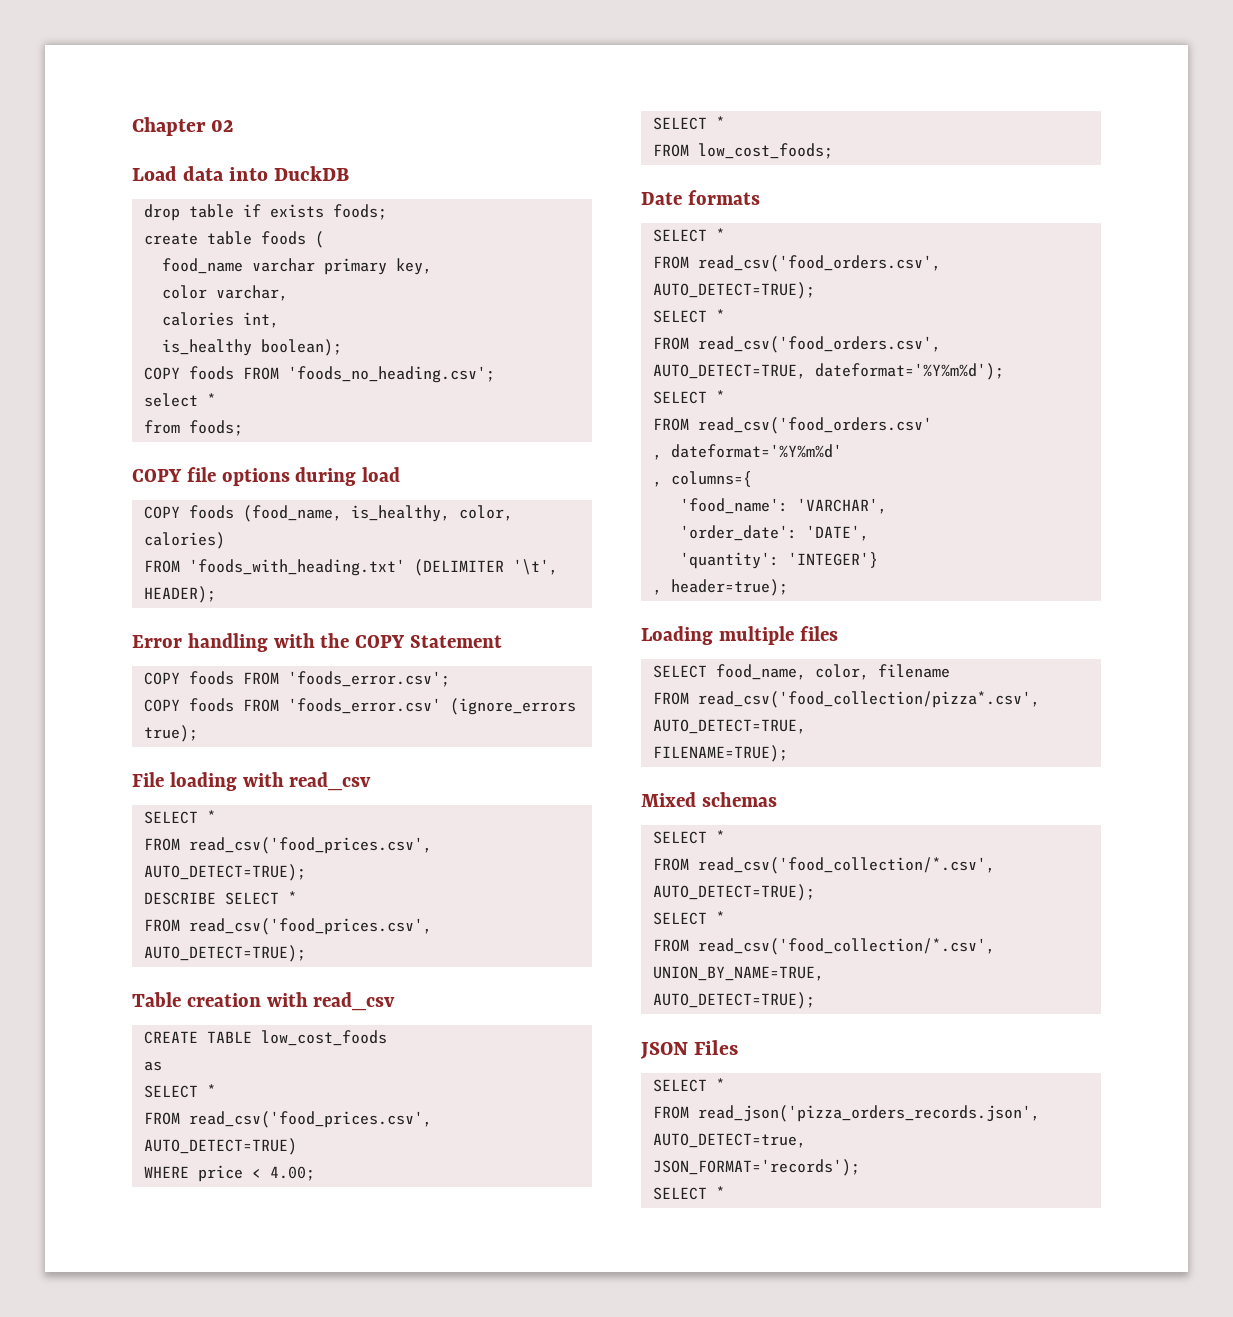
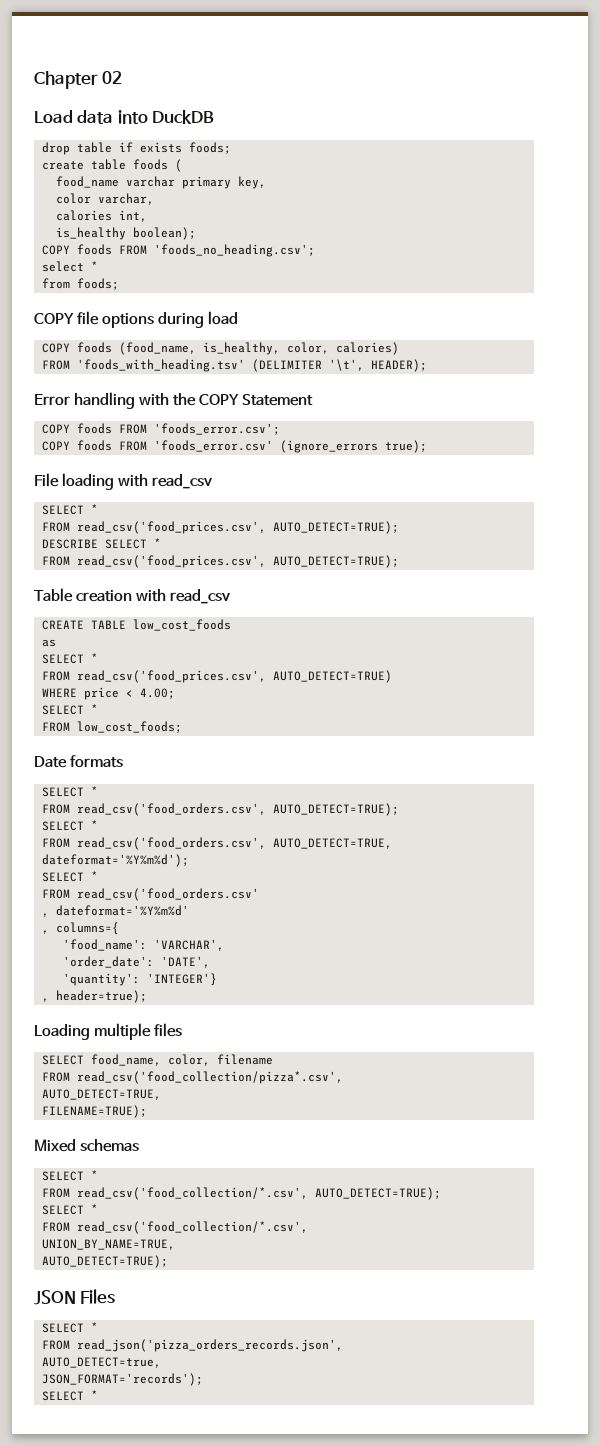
[188,559,405,576] 'foods_with_heading.txt' -> [76,359,245,372] 'foods_with_heading.tsv'

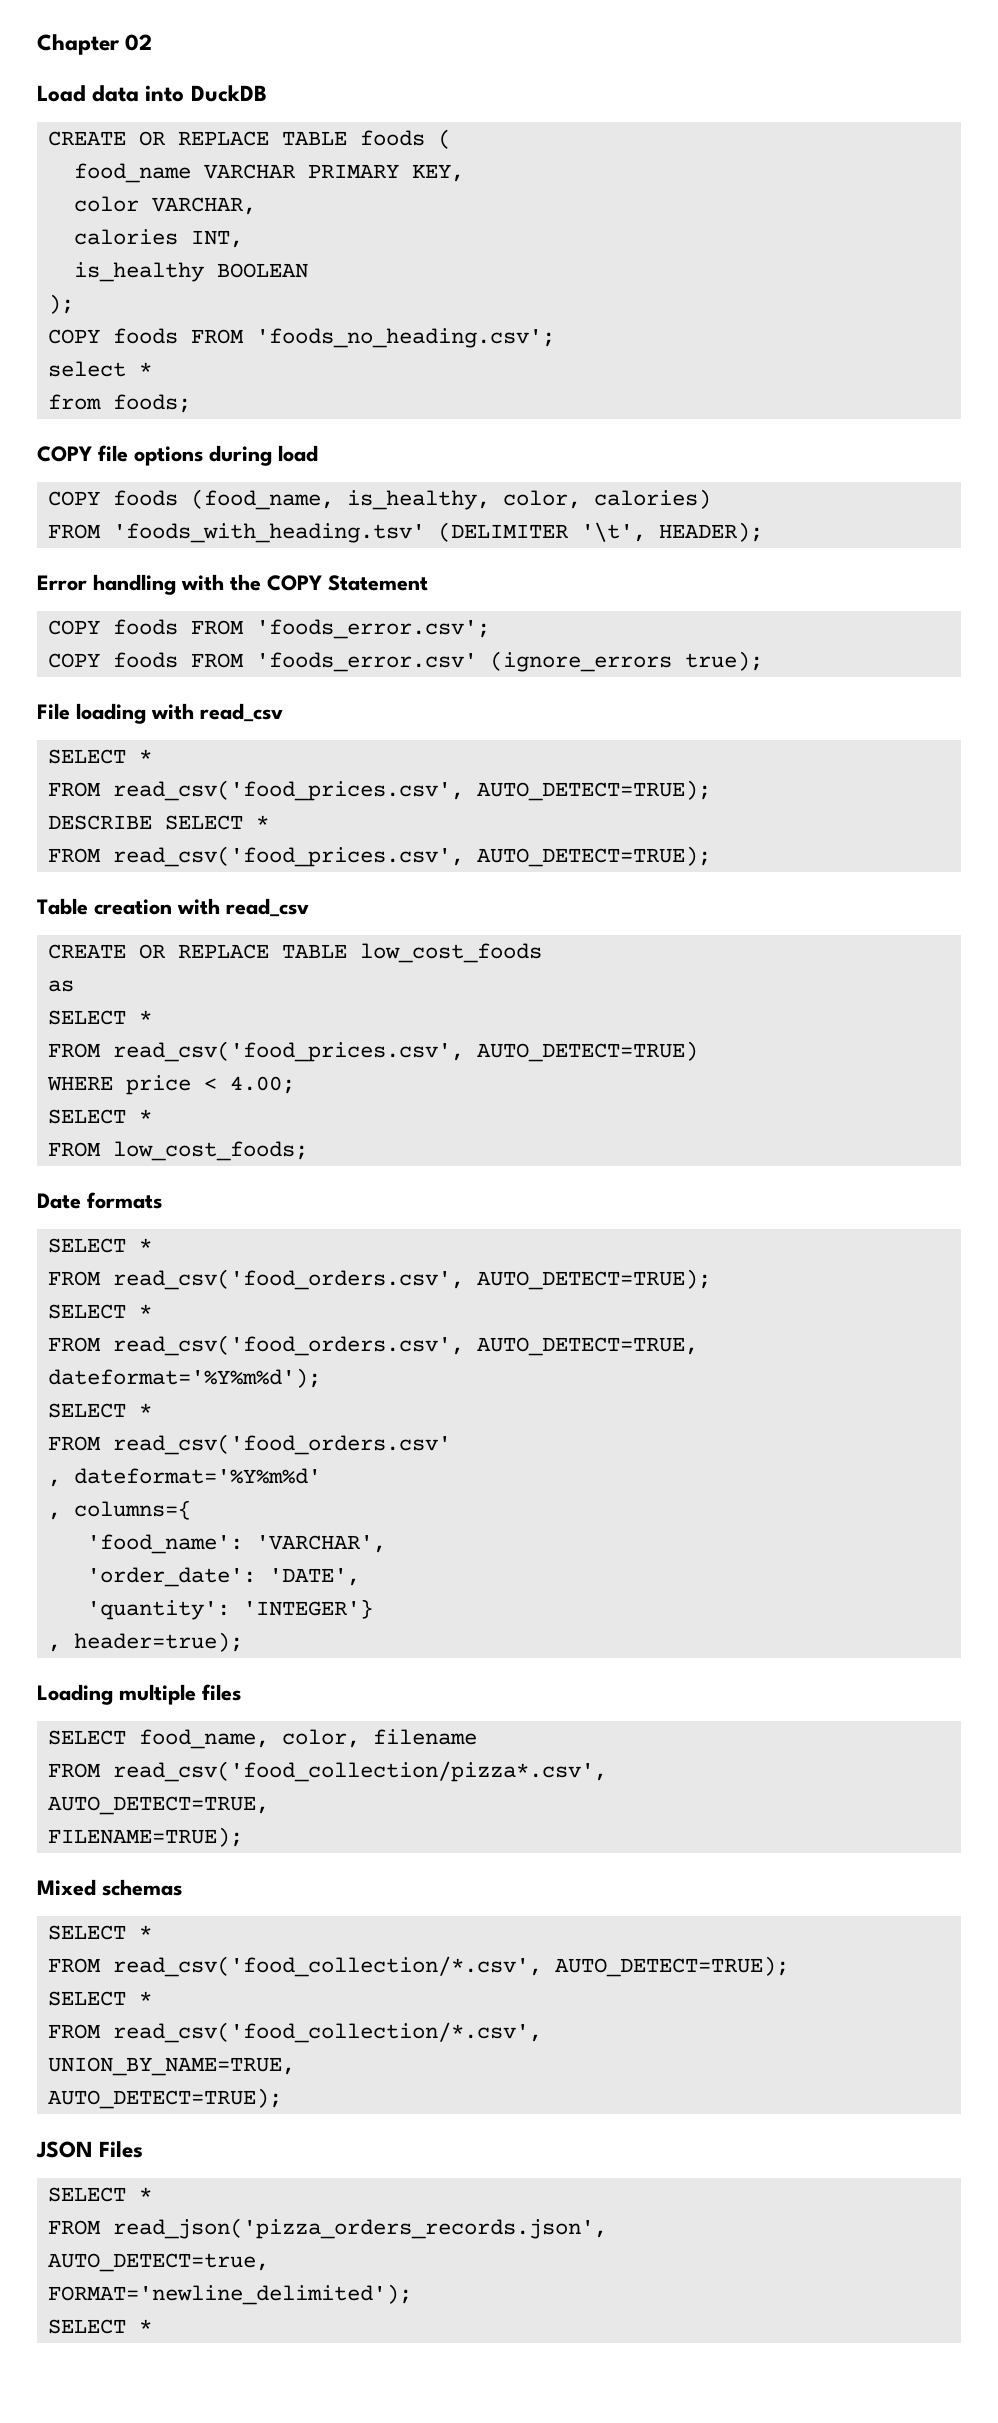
[41,142,231,155] [41,159,126,170] drop table if exists foods; // create table -> [47,131,347,146] CREATE OR REPLACE TABLE
[125,176,266,189] varchar primary key, -> [203,164,464,182] VARCHAR PRIMARY KEY,
[97,193,154,205] varchar, -> [151,197,256,215] VARCHAR,
[118,210,147,222] int, -> [190,230,243,248] INT,
[132,227,196,240] boolean); -> [216,263,308,278] [47,294,74,314] BOOLEAN // );
(84, 625) none -> [138,944,269,959] OR REPLACE
[41,1373,203,1386] JSON_FORMAT='records'); -> [47,2284,412,2305] FORMAT='newline_delimited');

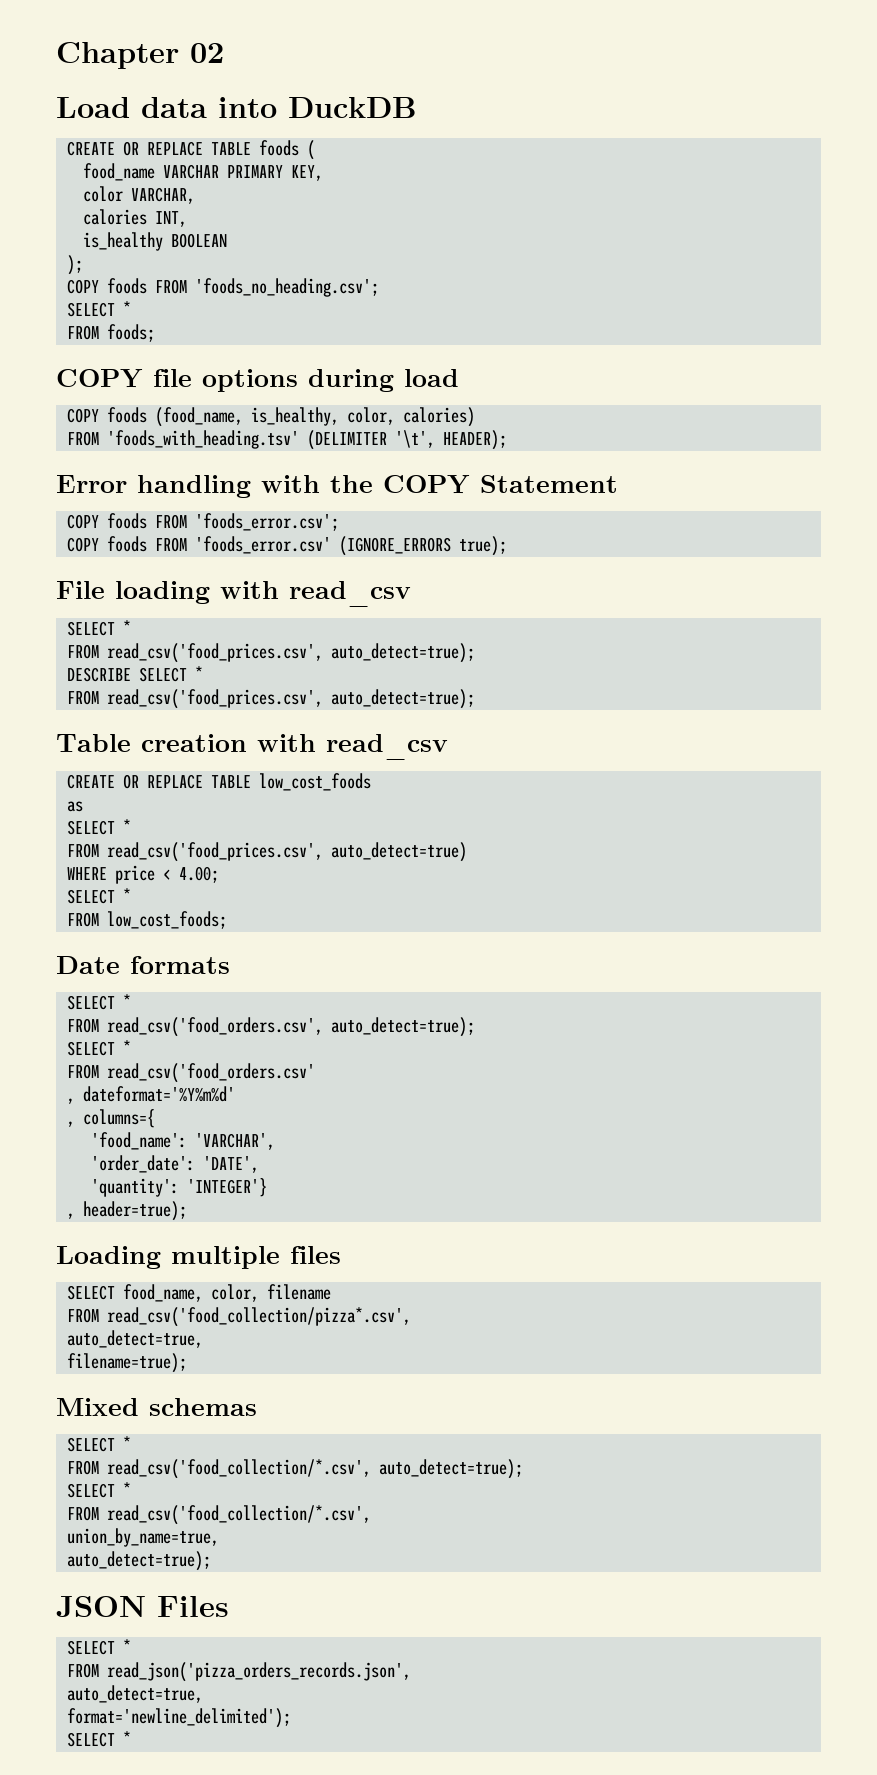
[47,361,152,377] [47,394,101,410] select * // from -> [67,301,132,317] [67,325,100,340] SELECT * // FROM
[489,651,672,672] (ignore_errors -> [339,536,452,556] (IGNORE_ERRORS
[476,780,711,801] AUTO_DETECT=TRUE); -> [331,643,476,663] auto_detect=true);
[476,846,711,867] AUTO_DETECT=TRUE); -> [331,689,476,709] auto_detect=true);
[476,1041,698,1062] AUTO_DETECT=TRUE) -> [331,842,468,862] auto_detect=true)
[476,1269,711,1290] [47,1304,152,1319] [47,1335,698,1356] [47,1368,321,1388] AUTO_DETECT=TRUE); // SELECT * // FROM read_csv('food_orders.csv', AUTO_DETECT=TRUE, dateformat='%Y%m%d'); -> [331,1017,476,1037] auto_detect=true);
[47,1796,269,1815] [47,1827,243,1847] AUTO_DETECT=TRUE, // FILENAME=TRUE); -> [67,1330,204,1348] [67,1353,188,1373] auto_detect=true, // filename=true);
[554,1956,789,1977] AUTO_DETECT=TRUE); -> [379,1459,524,1479] auto_detect=true);
[47,2057,295,2076] [47,2088,282,2109] UNION_BY_NAME=TRUE, // AUTO_DETECT=TRUE); -> [67,1528,220,1547] [67,1551,212,1571] union_by_name=true, // auto_detect=true);
[47,2253,269,2272] [47,2284,412,2305] AUTO_DETECT=true, // FORMAT='newline_delimited'); -> [67,1685,204,1703] [67,1708,292,1728] auto_detect=true, // format='newline_delimited');

